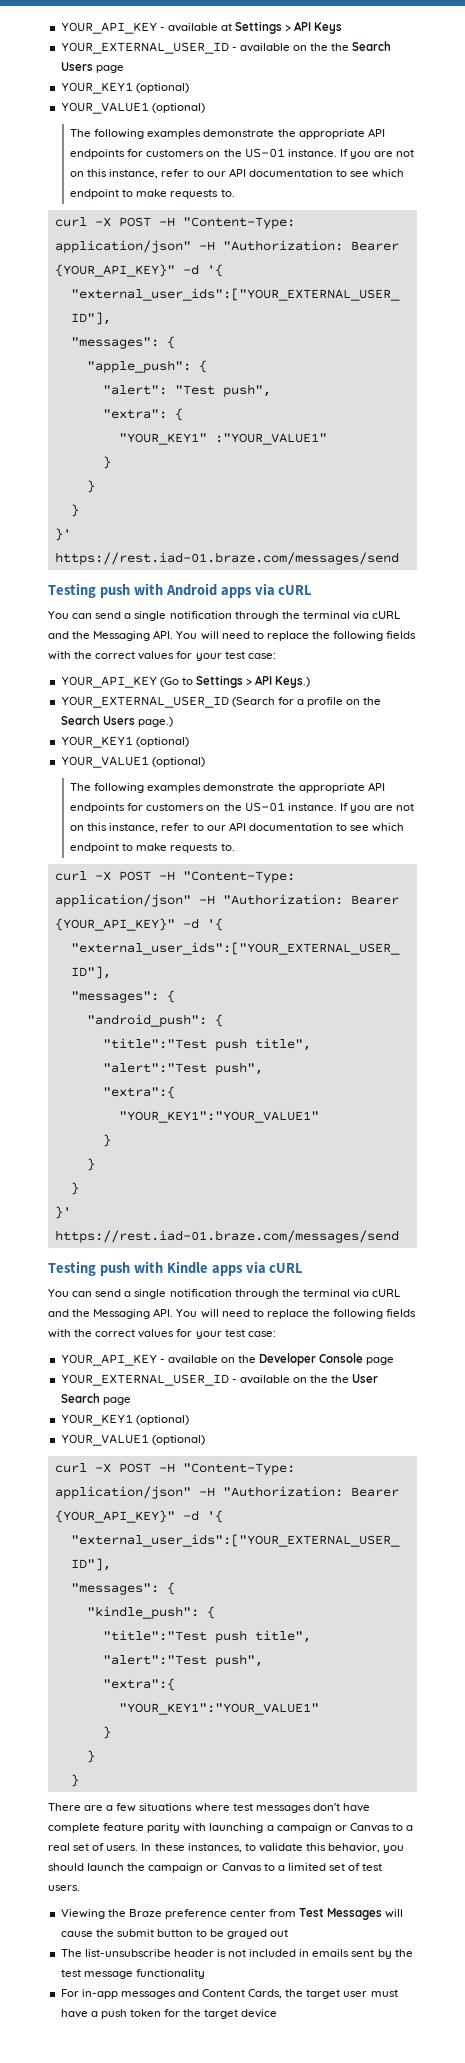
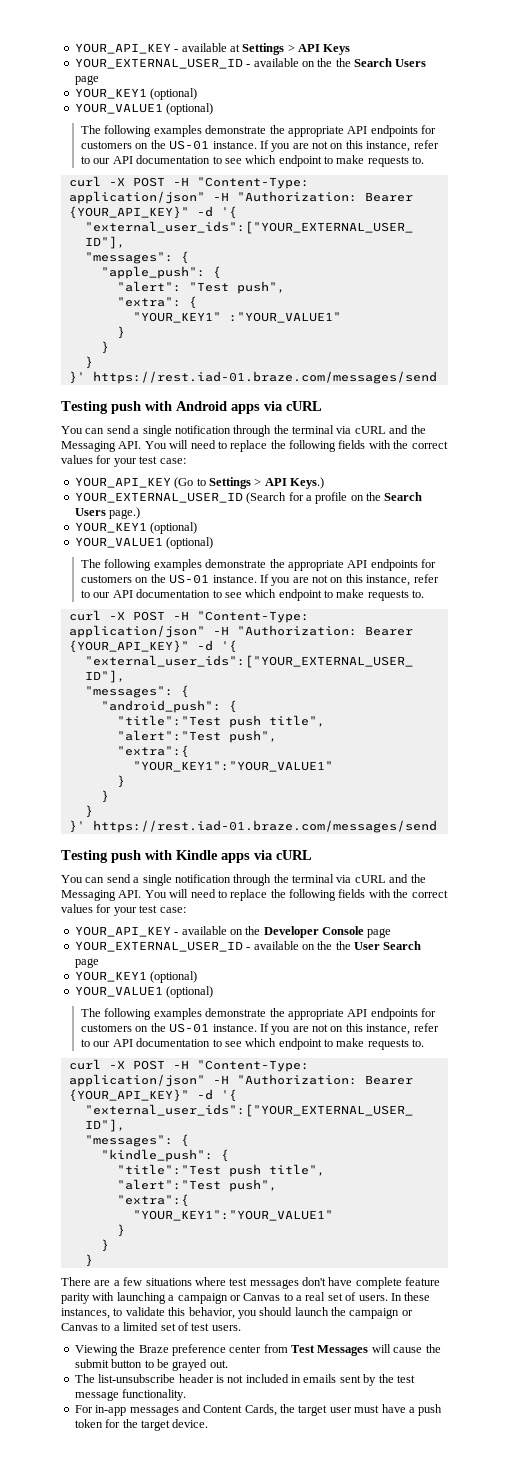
(205, 1440) none -> [81,1008,437,1020] [81,1023,439,1035] [81,1038,425,1050] // The following examples demonstrate the appropriate API endpoints for customers on the US-01 instance. If you are not on this instance, refer to our API documentation to see which endpoint to make requests to.
[270,1929,289,1937] out -> [209,1360,228,1368] out.
[135,1969,205,1979] functionality -> [122,1389,187,1401] functionality.
[241,2009,278,2018] device -> [172,1419,209,1428] device.

